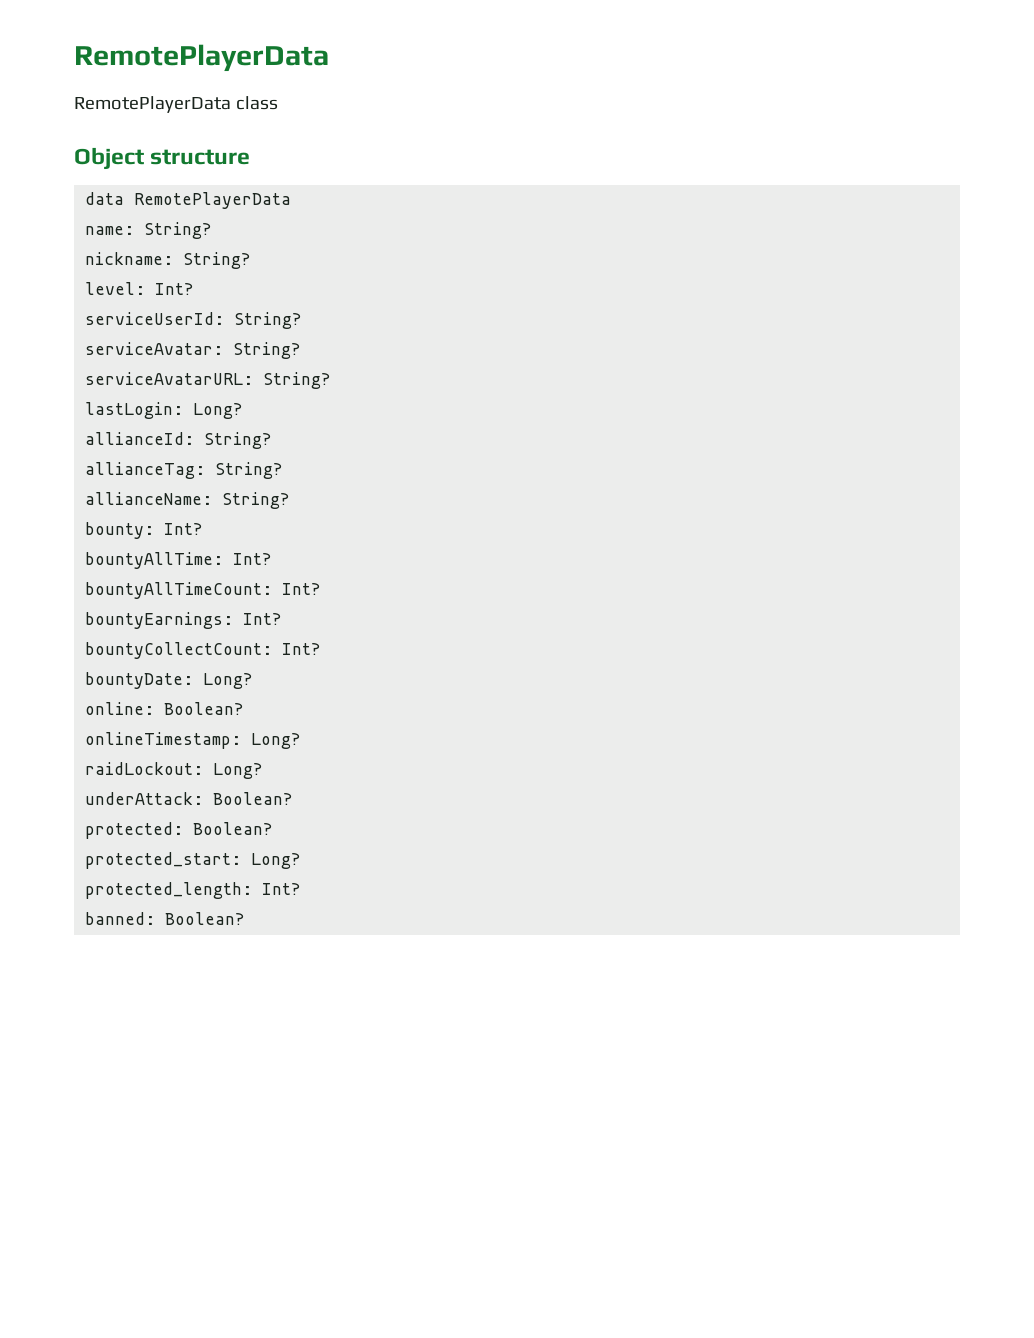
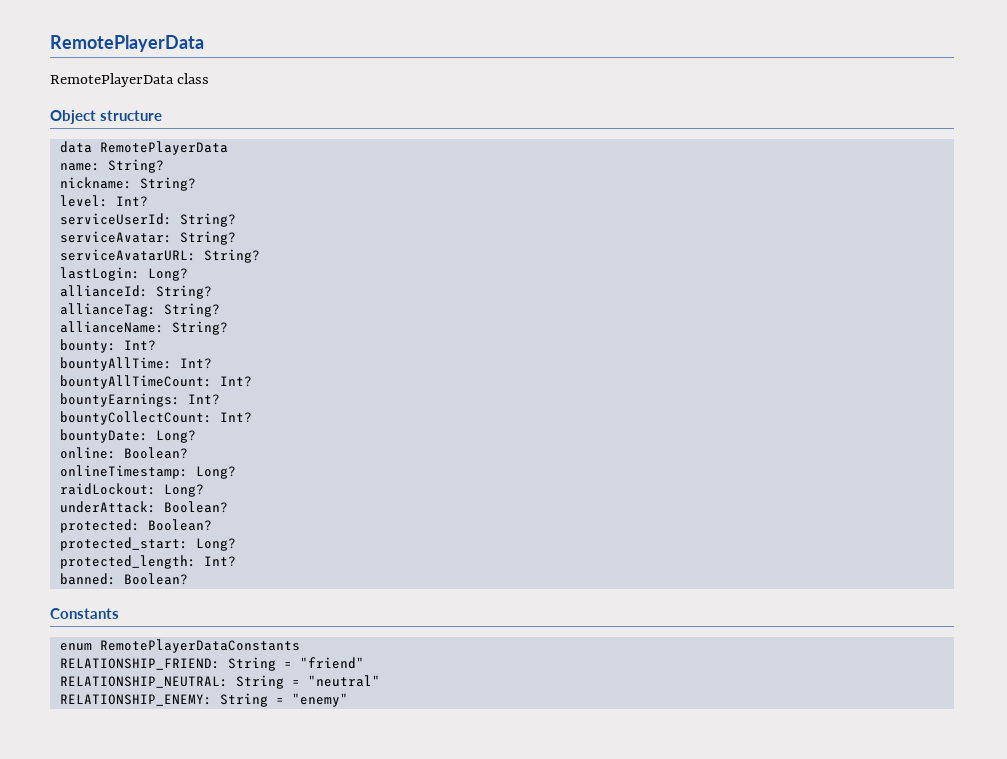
(245, 918) none -> [50,608,119,619] [59,639,300,653] [59,657,364,671] [59,675,380,689] [59,693,348,707] // Constants // enum RemotePlayerDataConstants // RELATIONSHIP_FRIEND: String = "friend" // RELATIONSHIP_NEUTRAL: String = "neutral" // RELATIONSHIP_ENEMY: String = "enemy"

